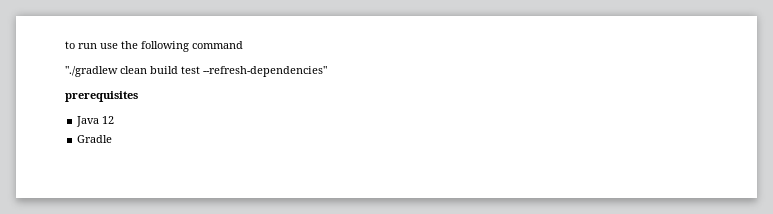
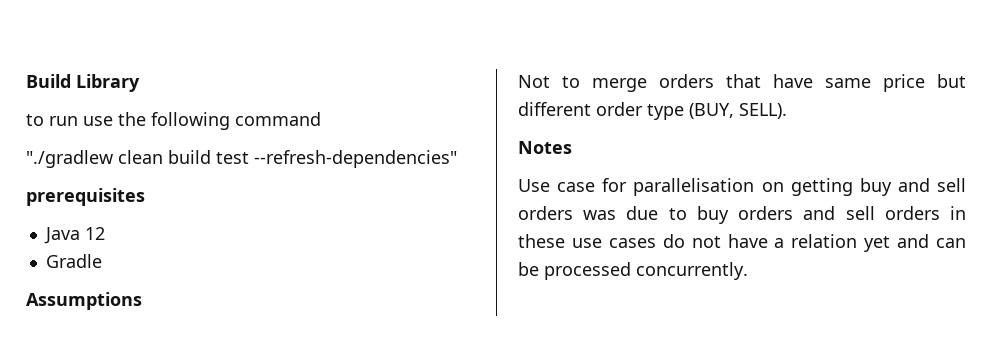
(65, 45) none -> [26,74,140,92] Build Library //
(113, 139) none -> [26,292,142,310] [518,74,966,92] [518,102,787,120] [518,141,572,154] [518,178,966,196] [518,206,966,224] [518,234,966,252] [518,262,748,280] // Assumptions // Not to merge orders that have same price but different order type (BUY, SELL). // Notes // Use case for parallelisation on getting buy and sell orders was due to buy orders and sell orders in these use cases do not have a relation yet and can be processed concurrently.

